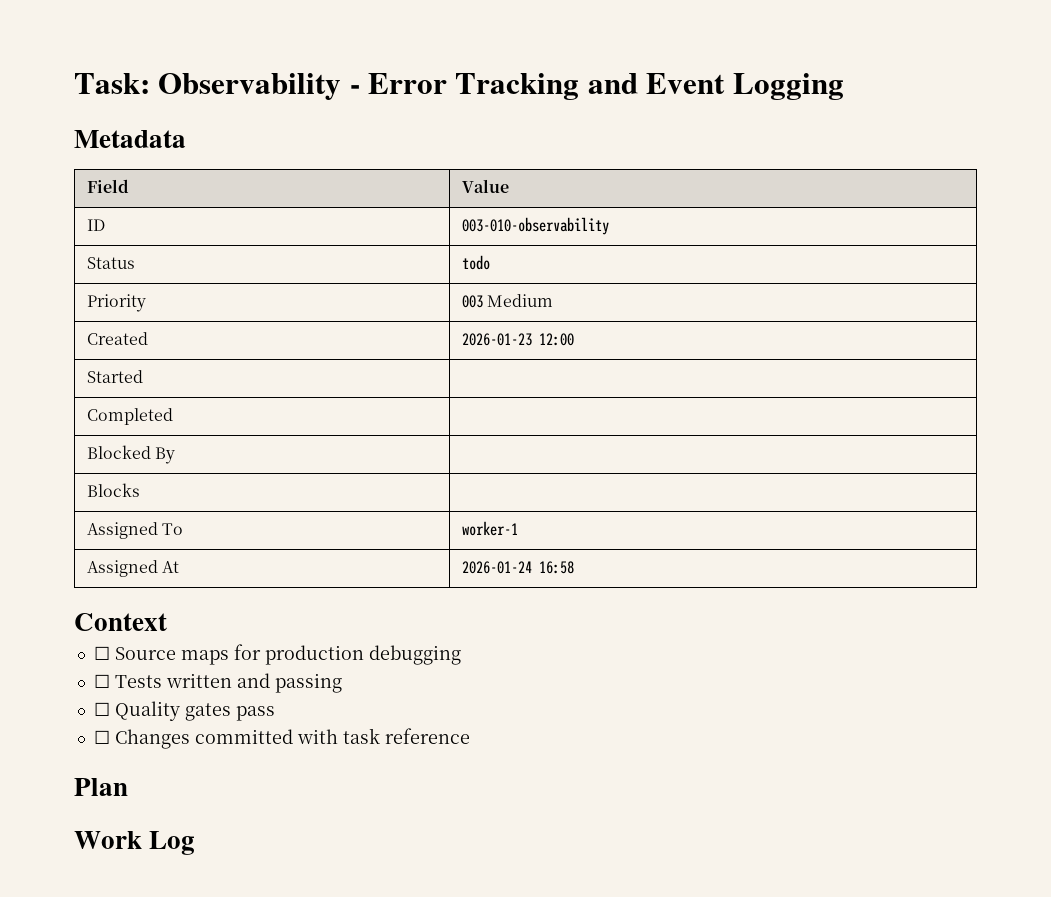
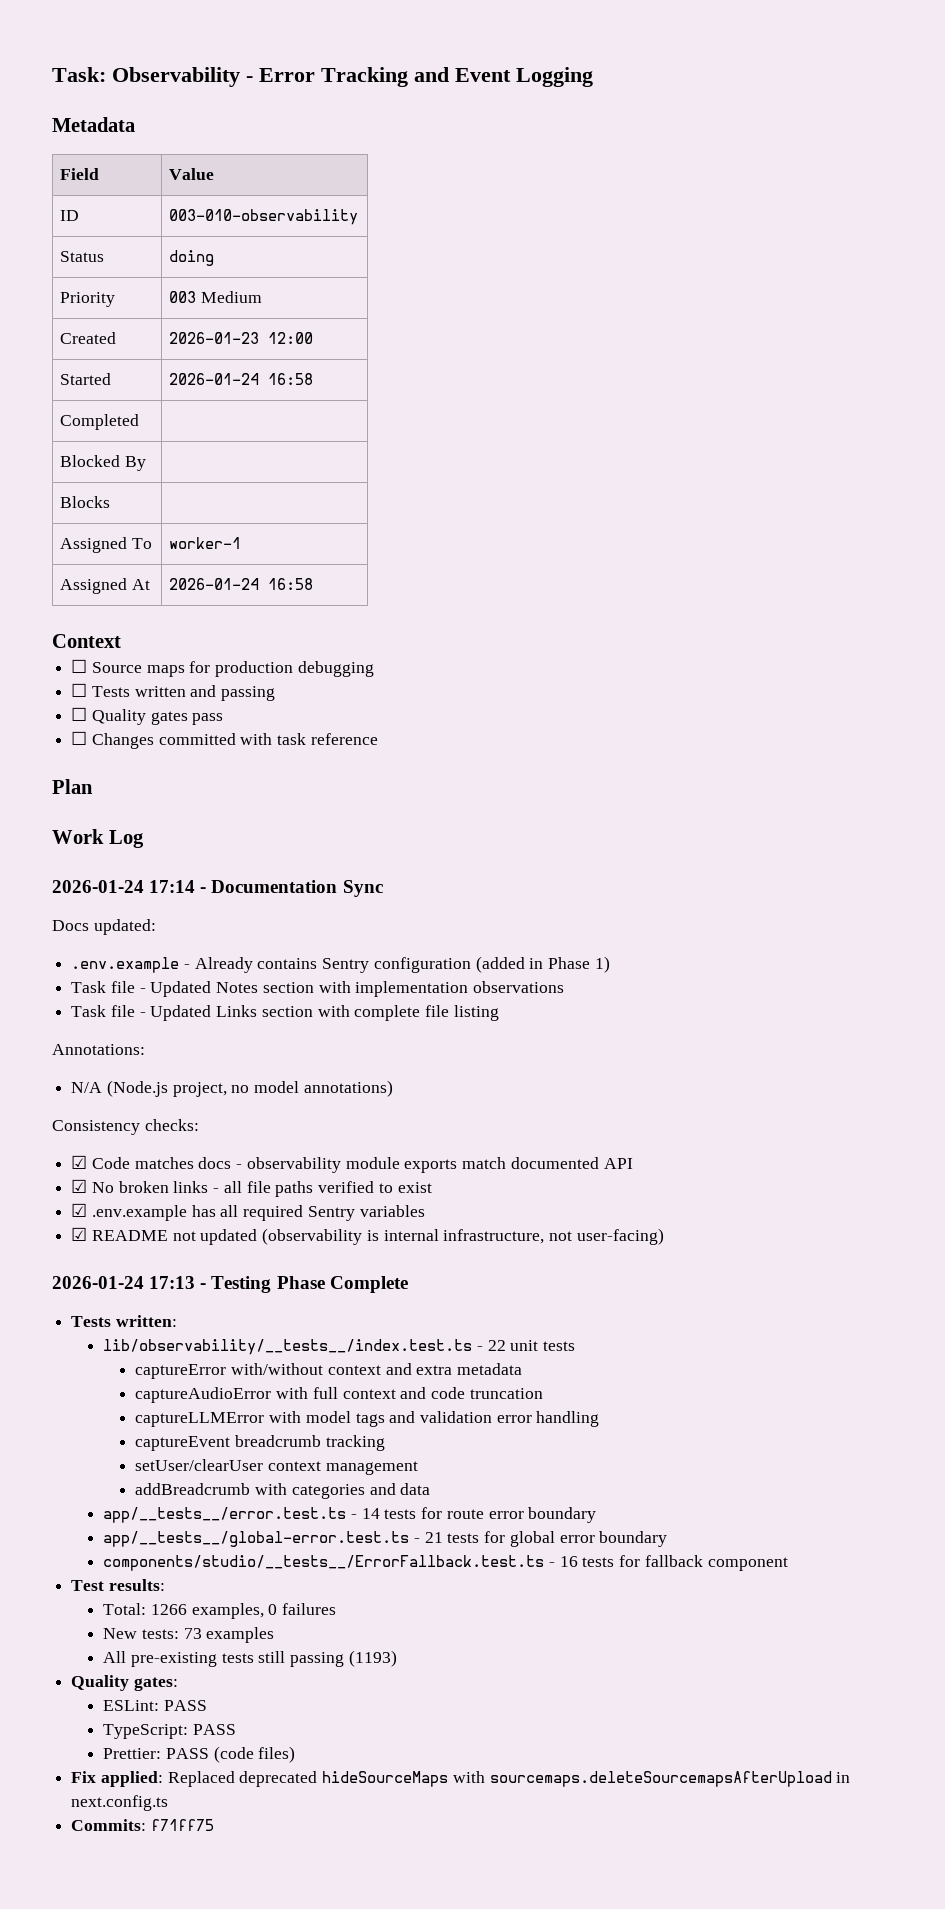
[461,255,490,270] todo -> [168,250,214,266] doing
(143, 376) none -> [168,373,313,385] 2026-01-24 16:58
(196, 843) none -> [52,880,383,897] [52,919,156,935] [71,956,610,973] [71,981,565,997] [71,1005,499,1021] [52,1044,145,1055] [71,1080,393,1097] [52,1119,199,1135] [71,1155,633,1173] [71,1179,432,1197] [71,1203,425,1221] [71,1227,664,1245] [52,1276,408,1293] [71,1315,177,1327] [103,1339,576,1355] [135,1363,522,1379] [135,1387,543,1403] [135,1411,600,1427] [135,1435,385,1451] [135,1459,418,1475] [135,1483,431,1499] [103,1507,597,1523] [103,1531,668,1547] [103,1555,788,1571] [71,1579,165,1591] [103,1603,337,1619] [103,1627,275,1643] [103,1650,397,1667] [71,1675,178,1691] [103,1700,208,1711] [103,1724,237,1739] [103,1746,296,1763] [71,1771,851,1787] [71,1795,169,1811] [71,1819,214,1831] // 2026-01-24 17:14 - Documentation Sync // Docs updated: // .env.example - Already contains Sentry configuration (added in Phase 1) // Task file - Updated Notes section with implementation observations // Task file - Updated Links section with complete file listing // Annotations: // N/A (Node.js project, no model annotations) // Consistency checks: // ☑ Code matches docs - observability module exports match documented API // ☑ No broken links - all file paths verified to exist // ☑ .env.example has all required Sentry variables // ☑ README not updated (observability is internal infrastructure, not user-facing) // 2026-01-24 17:13 - Testing Phase Complete // Tests written: // lib/observability/__tests__/index.test.ts - 22 unit tests // captureError with/without context and extra metadata // captureAudioError with full context and code truncation // captureLLMError with model tags and validation error handling // captureEvent breadcrumb tracking // setUser/clearUser context management // addBreadcrumb with categories and data // app/__tests__/error.test.ts - 14 tests for route error boundary // app/__tests__/global-error.test.ts - 21 tests for global error boundary // components/studio/__tests__/ErrorFallback.test.ts - 16 tests for fallback component // Test results: // Total: 1266 examples, 0 failures // New tests: 73 examples // All pre-existing tests still passing (1193) // Quality gates: // ESLint: PASS // TypeScript: PASS // Prettier: PASS (code files) // Fix applied: Replaced deprecated hideSourceMaps with sourcemaps.deleteSourcemapsAfterUpload in next.config.ts // Commits: f71ff75

